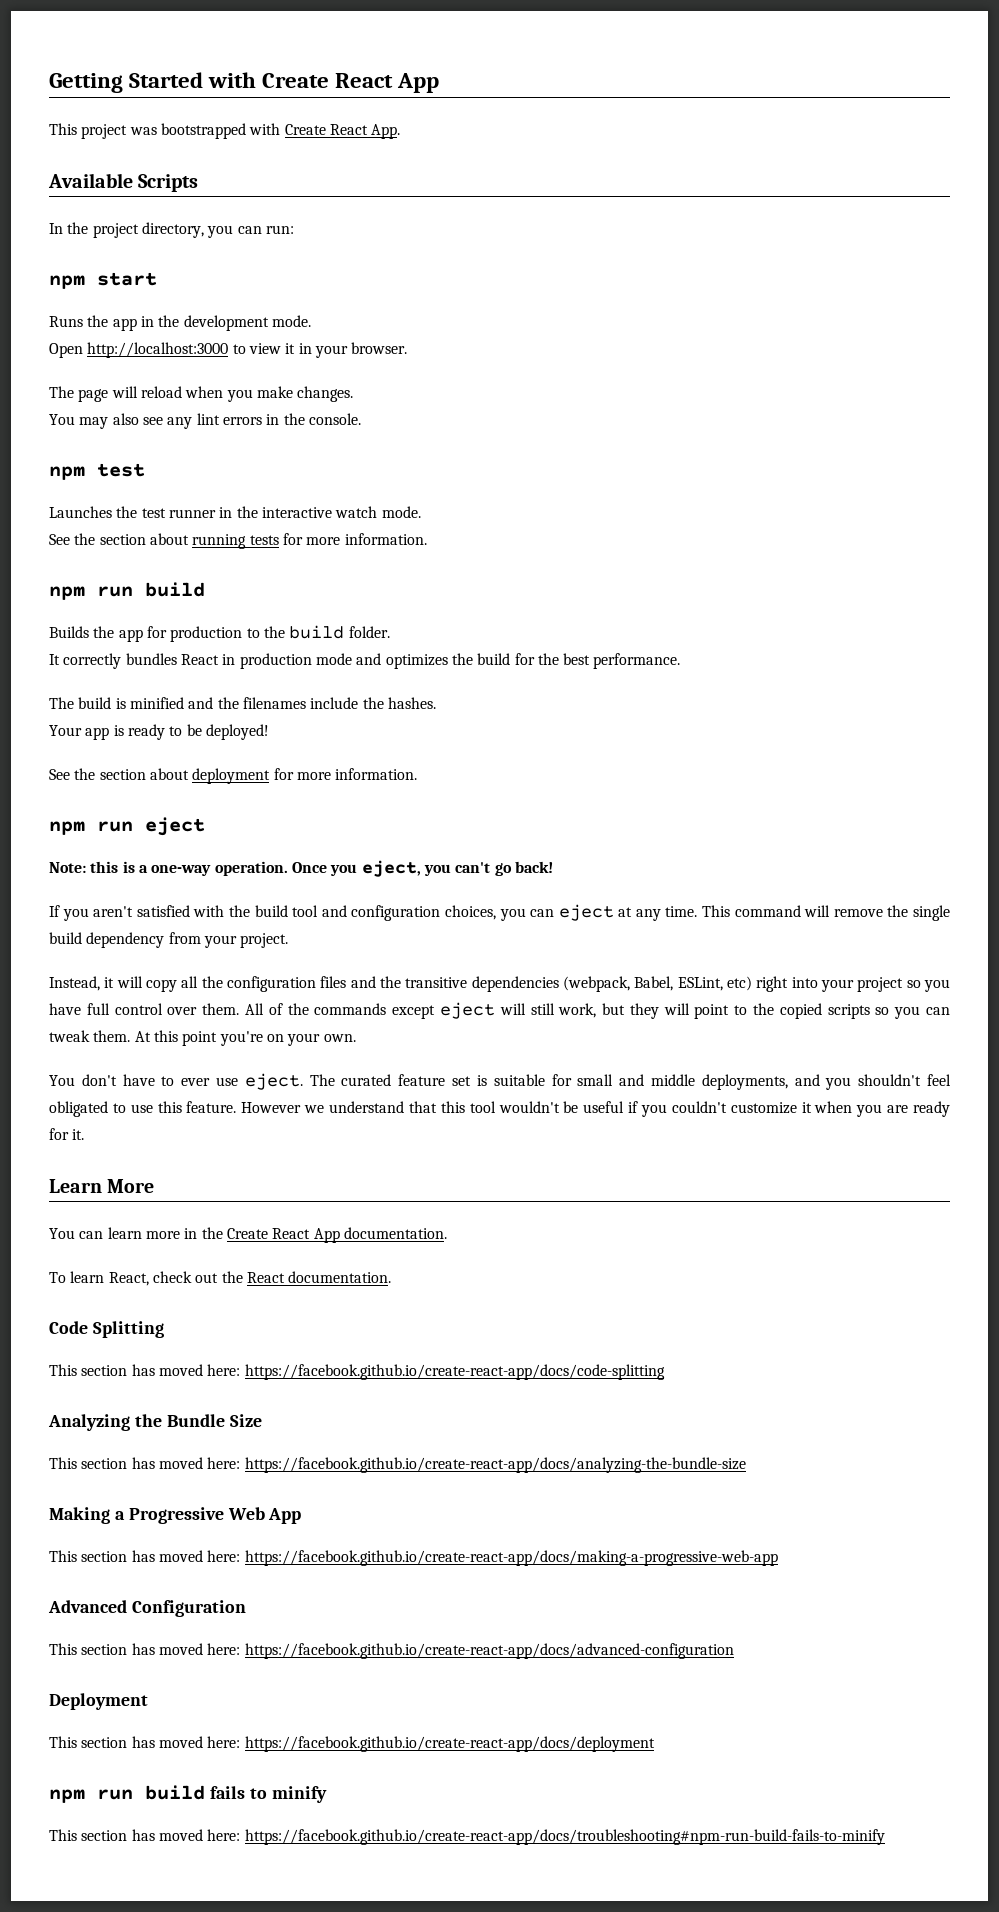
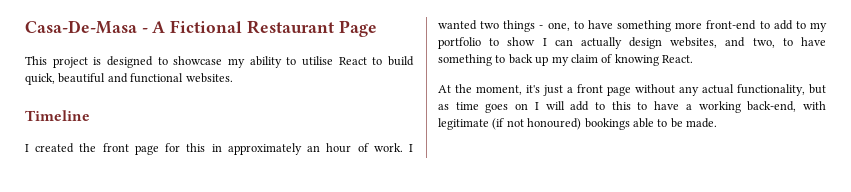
[49,72,440,93] [49,123,401,139] [48,173,199,192] [49,222,294,238] [49,272,157,289] [49,315,311,331] [49,342,408,358] [49,386,354,402] [49,413,361,429] [49,463,145,480] [49,506,421,518] [49,533,427,549] [49,582,205,600] [49,625,390,642] [49,653,681,669] [49,697,436,709] [49,724,269,740] [49,768,418,784] [49,817,205,836] [49,860,553,877] [49,904,951,921] [49,932,289,948] [49,976,951,992] [49,1002,950,1019] [49,1030,356,1046] [49,1073,952,1090] [49,1101,951,1117] [49,1128,85,1140] [49,1179,155,1193] [49,1227,447,1243] [49,1271,392,1286] [49,1321,164,1338] [49,1364,665,1380] [48,1414,262,1431] [49,1457,746,1473] [49,1507,302,1524] [49,1550,778,1566] [48,1600,246,1617] [49,1643,734,1659] [49,1693,148,1710] [49,1736,655,1752] [49,1785,327,1803] [49,1829,885,1845] Getting Started with Create React App // This project was bootstrapped with Create React App. // Available Scripts // In the project directory, you can run: // npm start // Runs the app in the development mode. // Open http://localhost:3000 to view it in your browser. // The page will reload when you make changes. // You may also see any lint errors in the console. // npm test // Launches the test runner in the interactive watch mode. // See the section about running tests for more information. // npm run build // Builds the app for production to the build folder. // It correctly bundles React in production mode and optimizes the build for the best performance. // The build is minified and the filenames include the hashes. // Your app is ready to be deployed! // See the section about deployment for more information. // npm run eject // Note: this is a one-way operation. Once you eject, you can't go back! // If you aren't satisfied with the build tool and configuration choices, you can eject at any time. This command will remove the single build dependency from your project. // Instead, it will copy all the configuration files and the transitive dependencies (webpack, Babel, ESLint, etc) right into your project so you have full control over them. All of the commands except eject will still work, but they will point to the copied scripts so you can tweak them. At this point you're on your own. // You don't have to ever use eject. The curated feature set is suitable for small and middle deployments, and you shouldn't feel obligated to use this feature. However we understand that this tool wouldn't be useful if you couldn't customize it when you are ready for it. // Learn More // You can learn more in the Create React App documentation. // To learn React, check out the React documentation. // Code Splitting // This section has moved here: https://facebook.github.io/create-react-app/docs/code-splitting // Analyzing the Bundle Size // This section has moved here: https://facebook.github.io/create-react-app/docs/analyzing-the-bundle-size // Making a Progressive Web App // This section has moved here: https://facebook.github.io/create-react-app/docs/making-a-progressive-web-app // Advanced Configuration // This section has moved here: https://facebook.github.io/create-react-app/docs/advanced-configuration // Deployment // This section has moved here: https://facebook.github.io/create-react-app/docs/deployment // npm run build fails to minify // This section has moved here: https://facebook.github.io/create-react-app/docs/troubleshooting#npm-run-build-fails-to-minify -> [25,20,377,37] [25,56,415,68] [25,73,233,85] [25,110,90,121] [25,143,413,155] [438,20,827,32] [438,37,826,49] [438,54,693,66] [438,84,826,96] [438,101,826,113] [438,118,717,130] Casa-De-Masa - A Fictional Restaurant Page // This project is designed to showcase my ability to utilise React to build quick, beautiful and functional websites. // Timeline // I created the front page for this in approximately an hour of work. I wanted two things - one, to have something more front-end to add to my portfolio to show I can actually design websites, and two, to have something to back up my claim of knowing React. // At the moment, it's just a front page without any actual functionality, but as time goes on I will add to this to have a working back-end, with legitimate (if not honoured) bookings able to be made.

